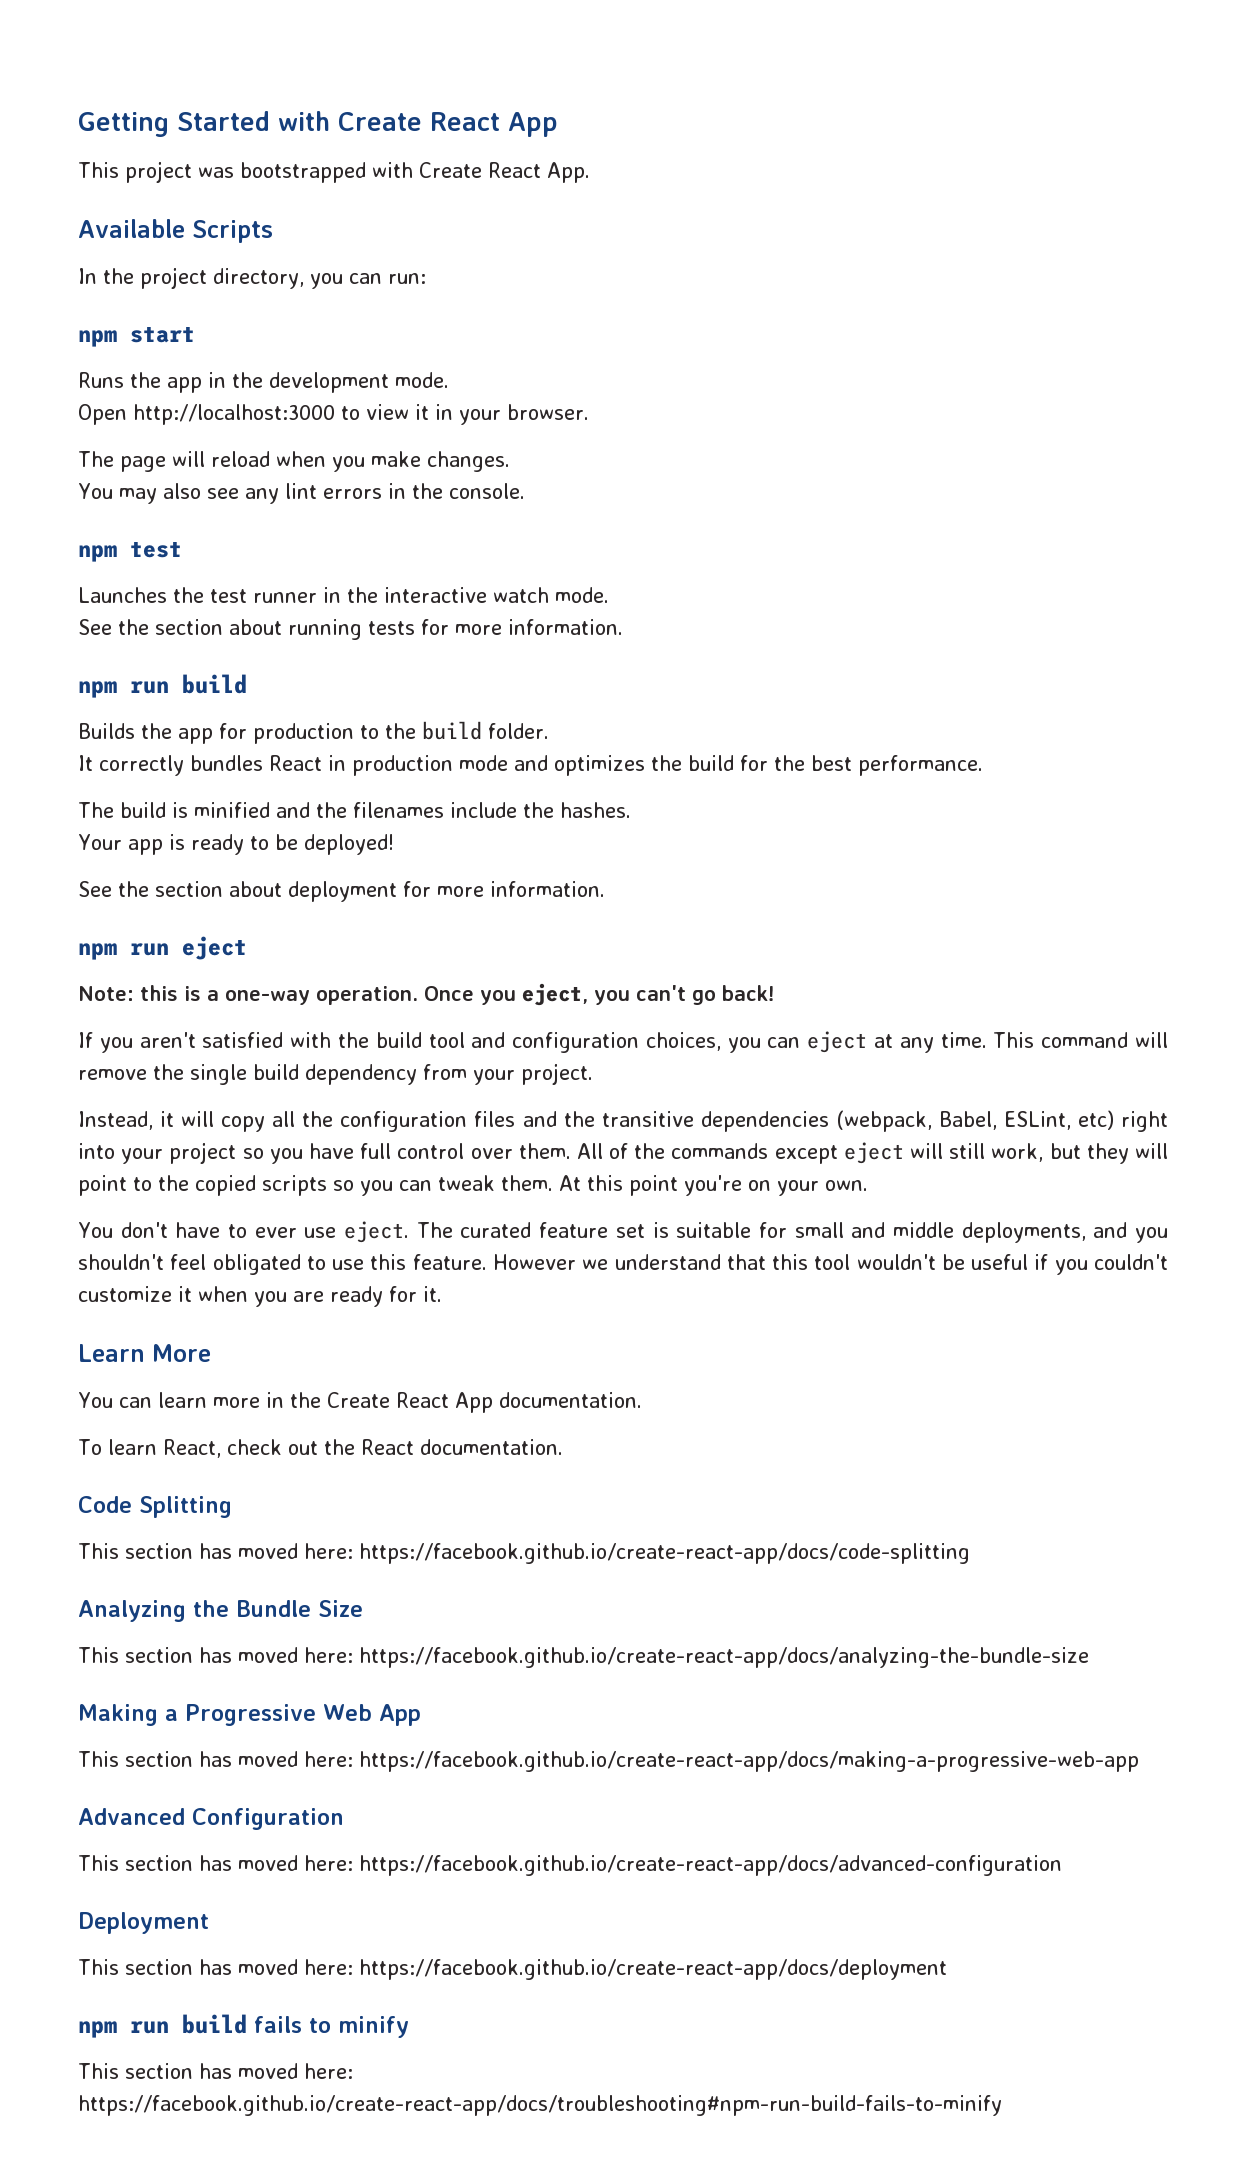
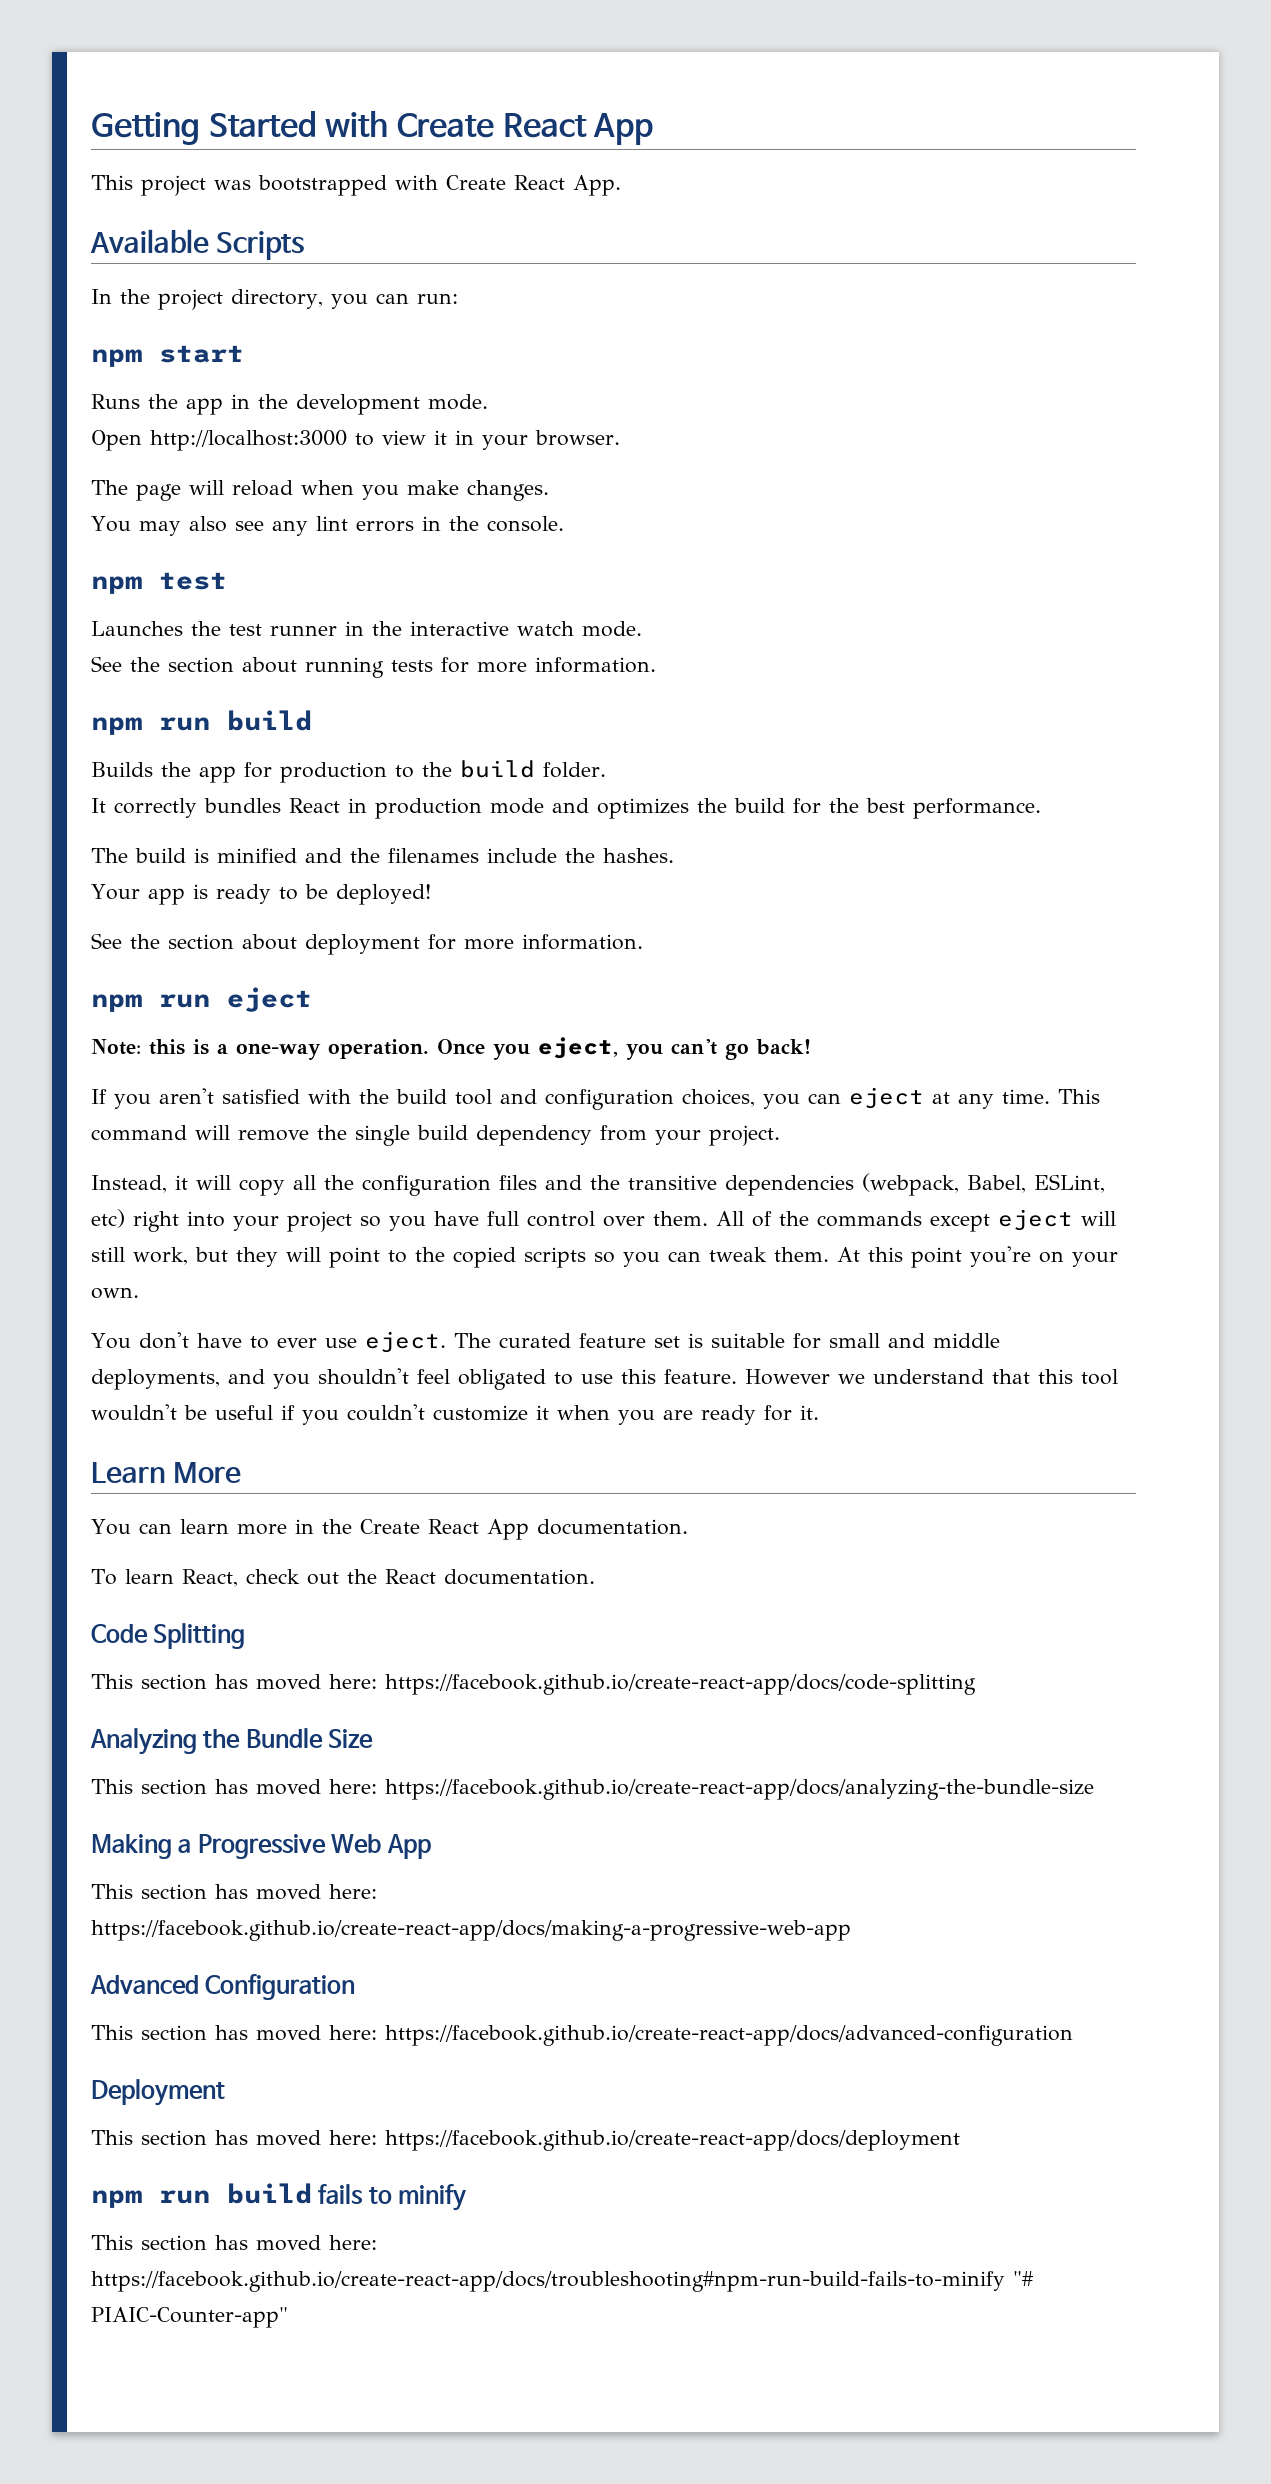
(1002, 2105) none -> [1013,2271,1034,2286] [91,2307,288,2328] "# PIAIC-Counter-app"

